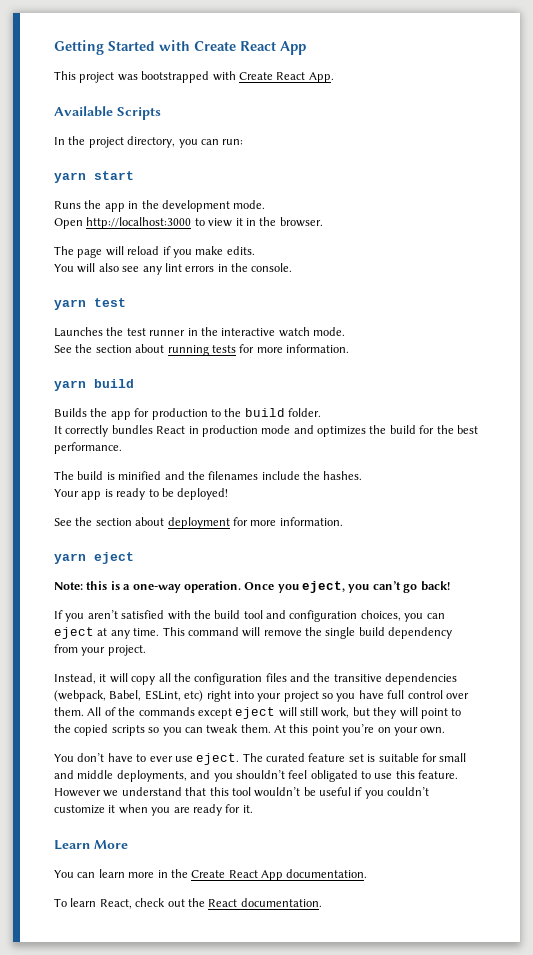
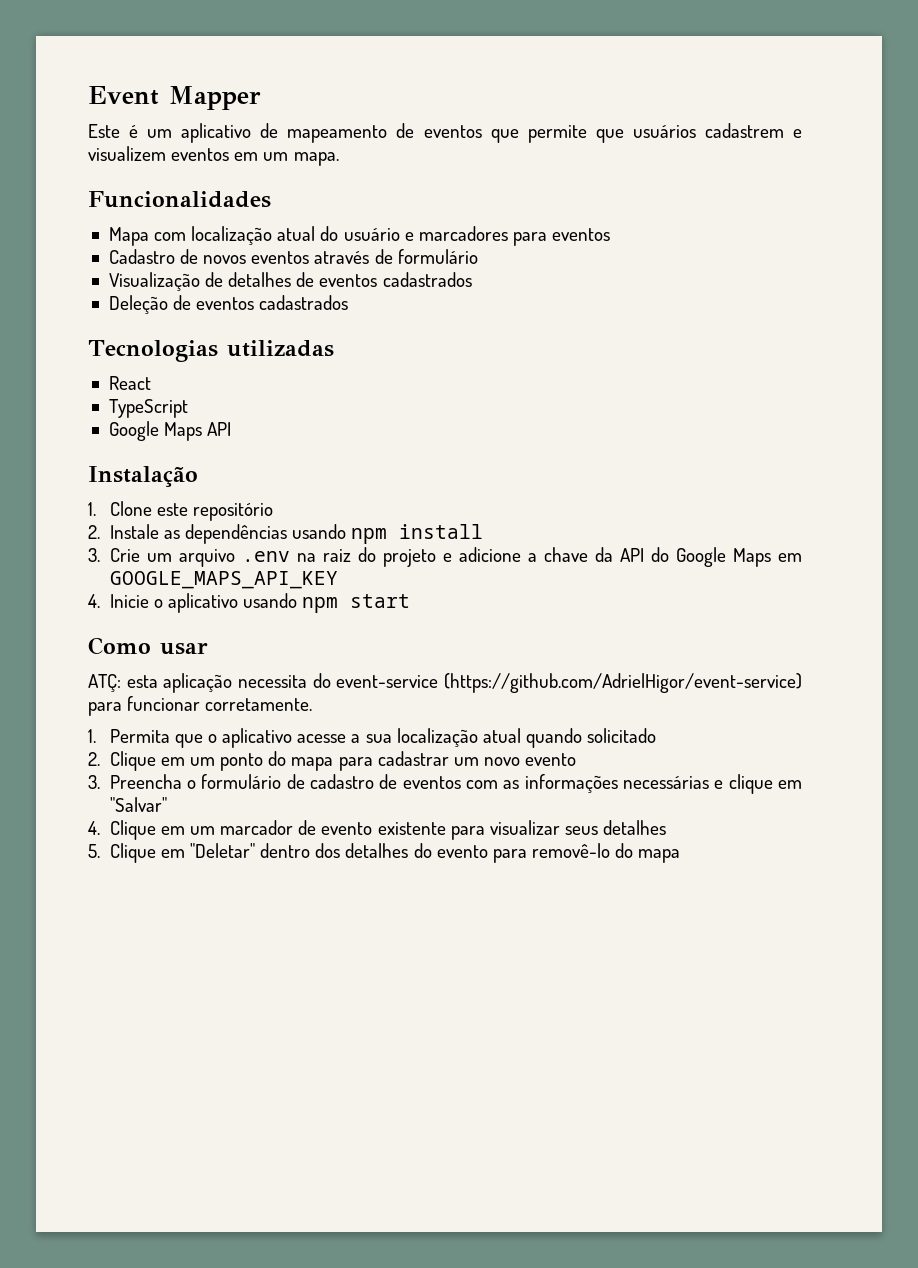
[54,40,306,55] [54,71,334,83] [54,106,161,120] [54,136,244,148] [54,171,134,183] [54,200,266,212] [54,217,323,229] [54,246,255,258] [54,263,293,275] [54,298,126,310] [54,327,345,337] [54,344,349,356] [54,379,134,391] [54,408,321,420] [54,425,478,437] [54,442,122,454] [54,471,363,480] [54,488,229,500] [54,517,343,529] [54,552,134,564] [54,581,450,593] [54,610,445,622] [54,627,453,639] [54,644,146,656] [54,673,458,685] [54,690,469,702] [54,707,462,719] [54,724,446,736] [54,753,467,765] [54,770,459,782] [54,787,430,799] [54,804,253,816] [54,840,128,850] [54,869,368,881] [54,898,322,909] Getting Started with Create React App // This project was bootstrapped with Create React App. // Available Scripts // In the project directory, you can run: // yarn start // Runs the app in the development mode. // Open http://localhost:3000 to view it in the browser. // The page will reload if you make edits. // You will also see any lint errors in the console. // yarn test // Launches the test runner in the interactive watch mode. // See the section about running tests for more information. // yarn build // Builds the app for production to the build folder. // It correctly bundles React in production mode and optimizes the build for the best performance. // The build is minified and the filenames include the hashes. // Your app is ready to be deployed! // See the section about deployment for more information. // yarn eject // Note: this is a one-way operation. Once you eject, you can’t go back! // If you aren’t satisfied with the build tool and configuration choices, you can eject at any time. This command will remove the single build dependency from your project. // Instead, it will copy all the configuration files and the transitive dependencies (webpack, Babel, ESLint, etc) right into your project so you have full control over them. All of the commands except eject will still work, but they will point to the copied scripts so you can tweak them. At this point you’re on your own. // You don’t have to ever use eject. The curated feature set is suitable for small and middle deployments, and you shouldn’t feel obligated to use this feature. However we understand that this tool wouldn’t be useful if you couldn’t customize it when you are ready for it. // Learn More // You can learn more in the Create React App documentation. // To learn React, check out the React documentation. -> [88,86,261,110] [88,123,803,143] [88,146,339,166] [88,191,271,208] [108,226,611,246] [108,249,478,264] [108,272,472,291] [108,295,349,314] [88,340,334,362] [108,376,151,390] [108,399,188,418] [108,421,232,441] [88,466,198,487] [88,501,274,521] [88,524,484,544] [88,547,803,567] [109,571,338,589] [88,593,411,613] [88,637,208,655] [88,673,803,693] [88,696,313,716] [88,728,657,748] [88,751,577,771] [88,774,802,794] [109,797,167,812] [88,820,667,840] [88,843,681,863] Event Mapper // Este é um aplicativo de mapeamento de eventos que permite que usuários cadastrem e visualizem eventos em um mapa. // Funcionalidades // Mapa com localização atual do usuário e marcadores para eventos // Cadastro de novos eventos através de formulário // Visualização de detalhes de eventos cadastrados // Deleção de eventos cadastrados // Tecnologias utilizadas // React // TypeScript // Google Maps API // Instalação // 1. Clone este repositório // 2. Instale as dependências usando npm install // 3. Crie um arquivo .env na raiz do projeto e adicione a chave da API do Google Maps em GOOGLE_MAPS_API_KEY // 4. Inicie o aplicativo usando npm start // Como usar // ATÇ: esta aplicação necessita do event-service (https://github.com/AdrielHigor/event-service) para funcionar corretamente. // 1. Permita que o aplicativo acesse a sua localização atual quando solicitado // 2. Clique em um ponto do mapa para cadastrar um novo evento // 3. Preencha o formulário de cadastro de eventos com as informações necessárias e clique em "Salvar" // 4. Clique em um marcador de evento existente para visualizar seus detalhes // 5. Clique em "Deletar" dentro dos detalhes do evento para removê-lo do mapa

